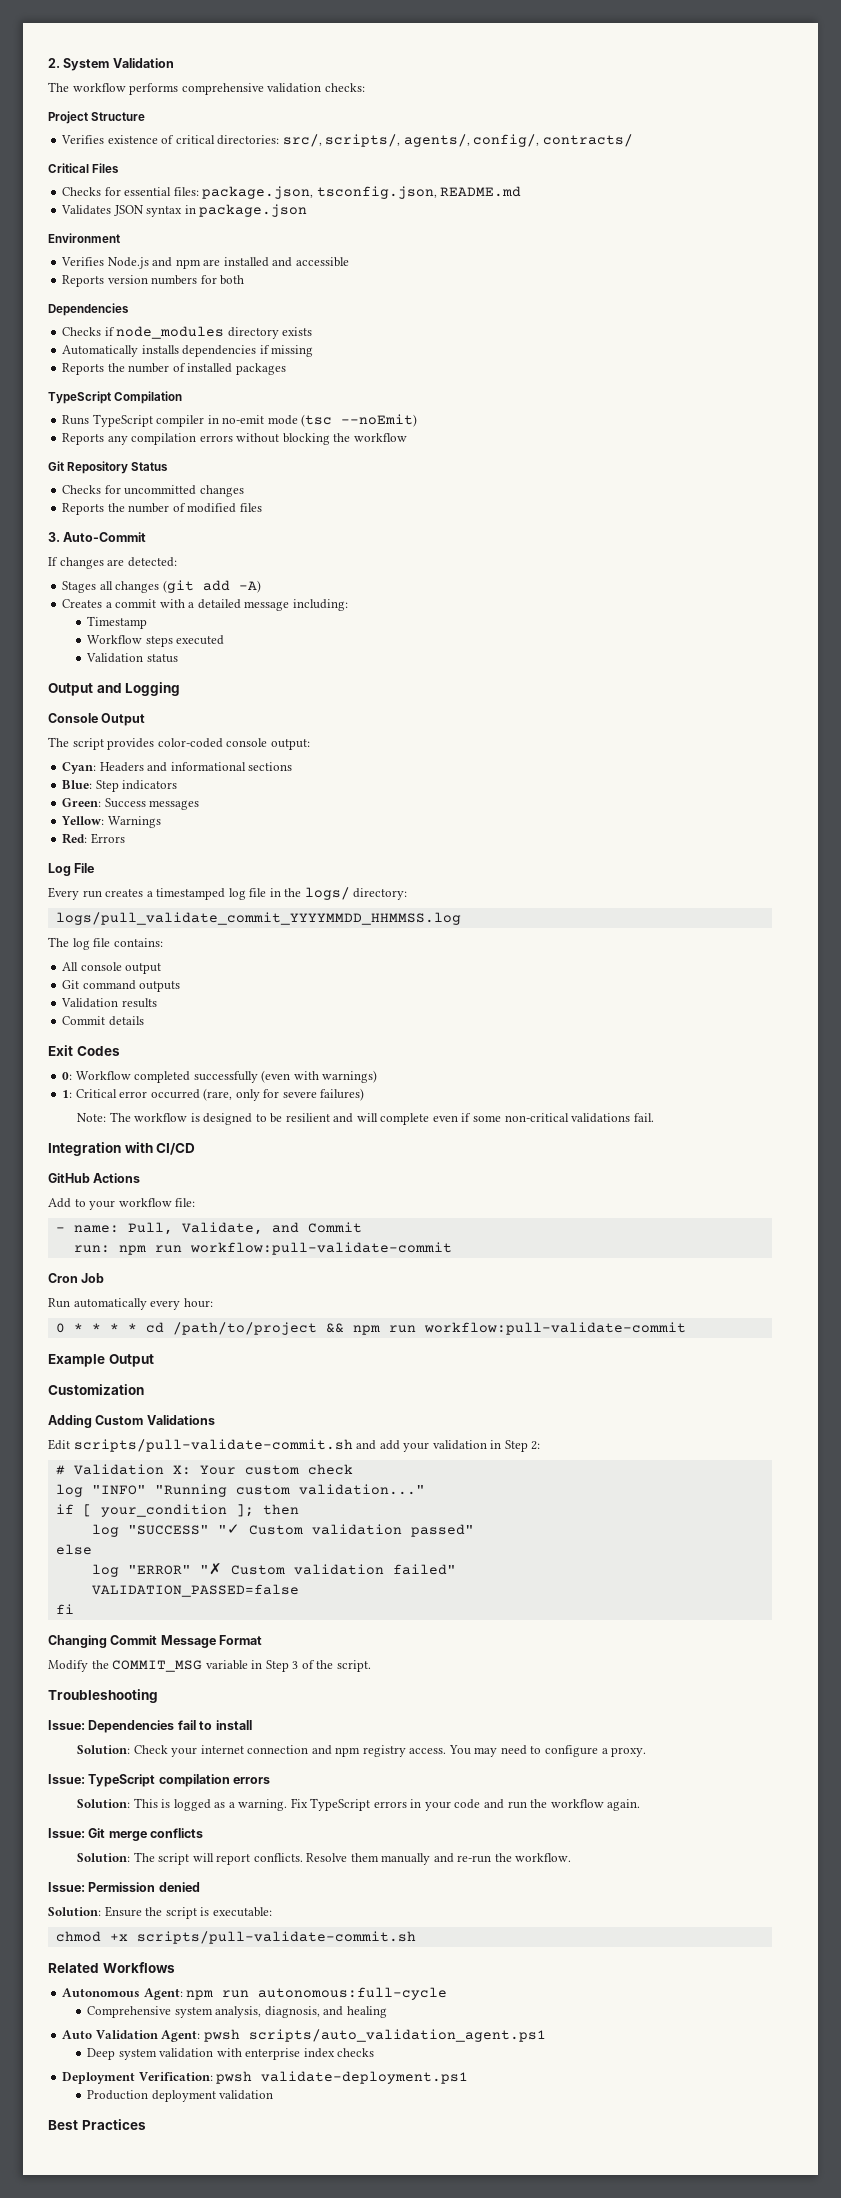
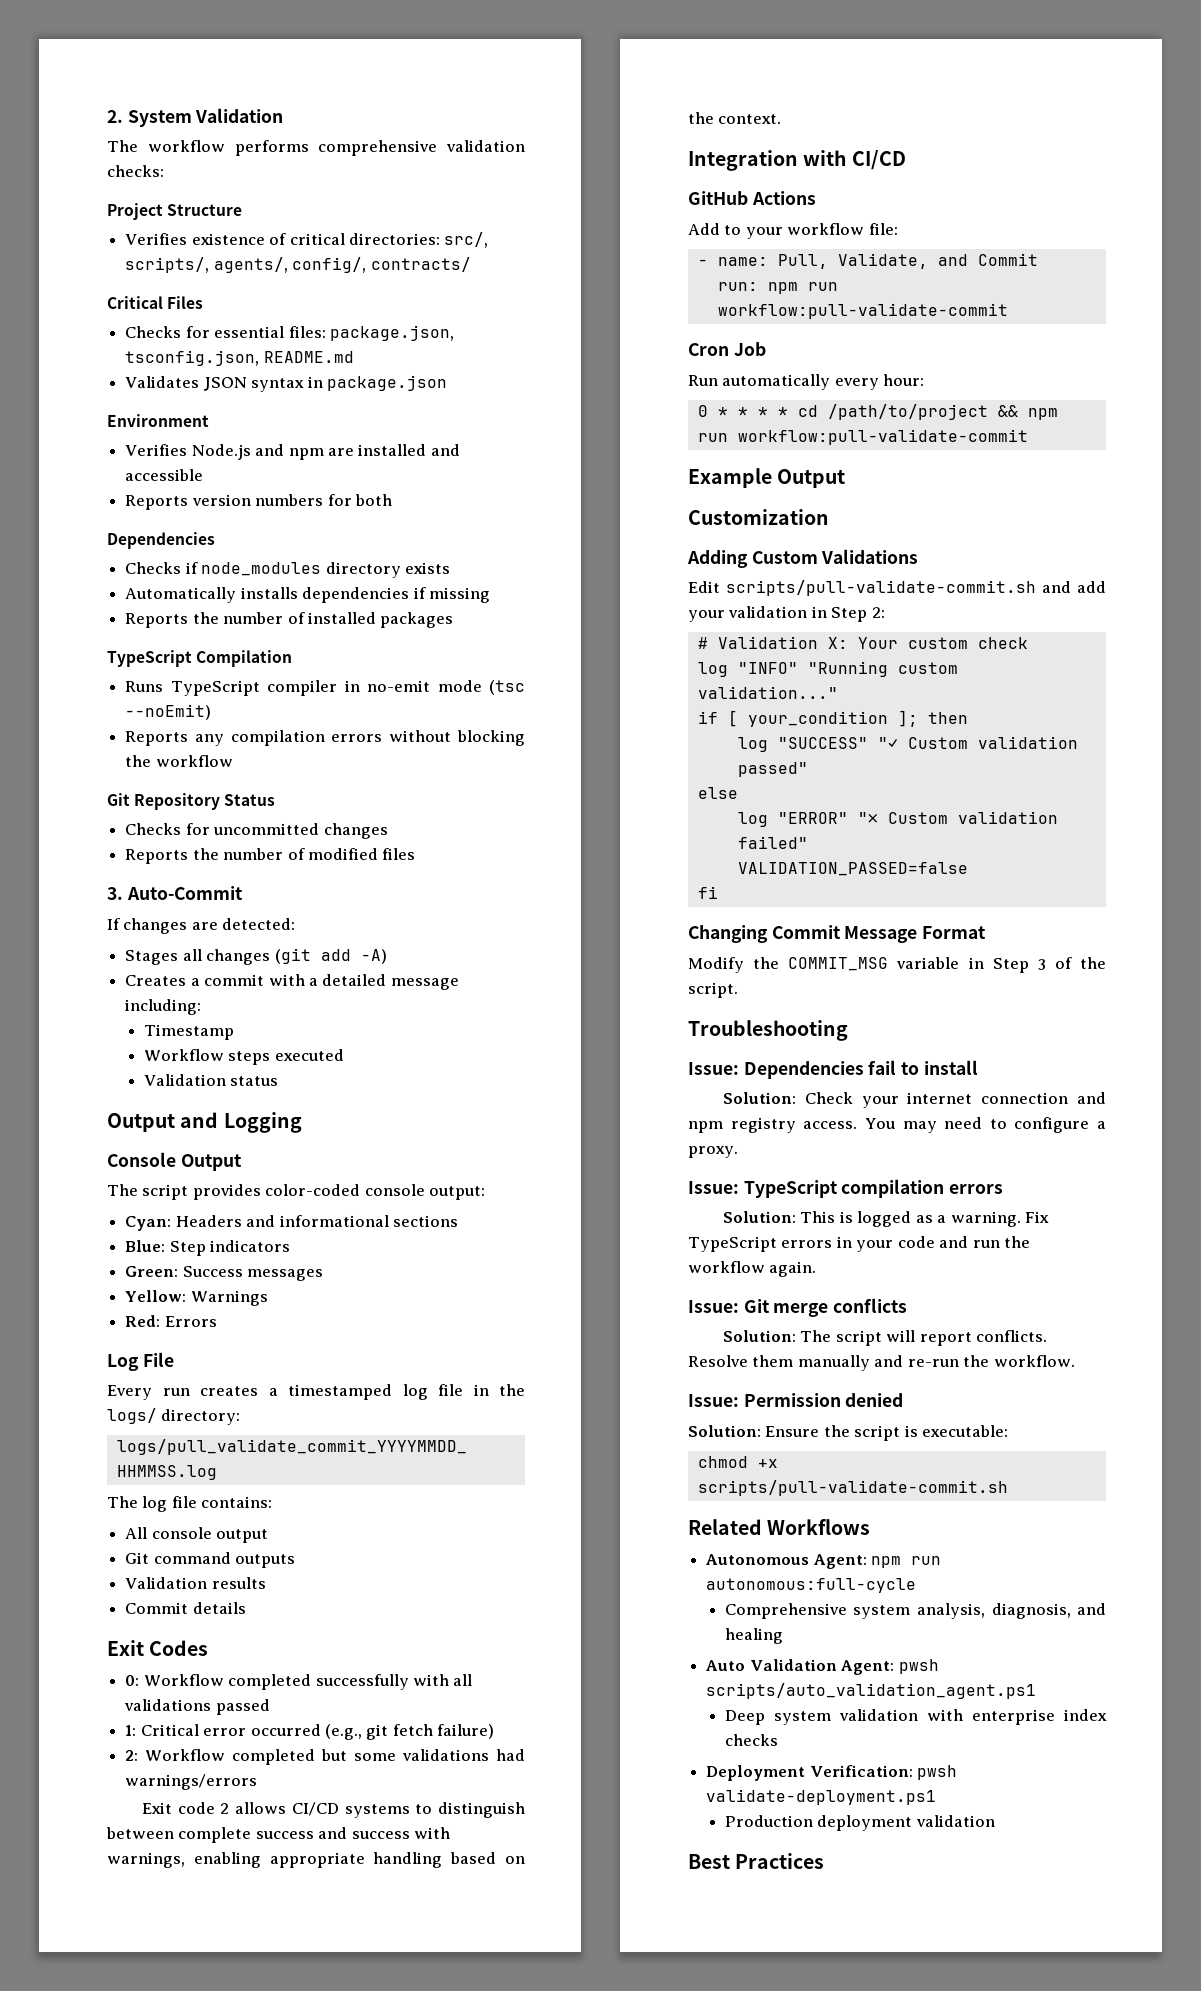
[261,1070,378,1083] (even with warnings) -> [412,1674,473,1686] [124,1699,270,1715] with all validations passed
[203,1088,365,1101] [77,1112,654,1125] (rare, only for severe failures) // Note: The workflow is designed to be resilient and will complete even if some non-critical validations fail. -> [324,1724,495,1740] [125,1749,525,1765] [125,1774,258,1790] [141,1802,525,1818] [106,1827,451,1843] [107,1852,525,1868] [688,112,782,124] (e.g., git fetch failure) // 2: Workflow completed but some validations had warnings/errors // Exit code 2 allows CI/CD systems to distinguish between complete success and success with warnings, enabling appropriate handling based on the context.

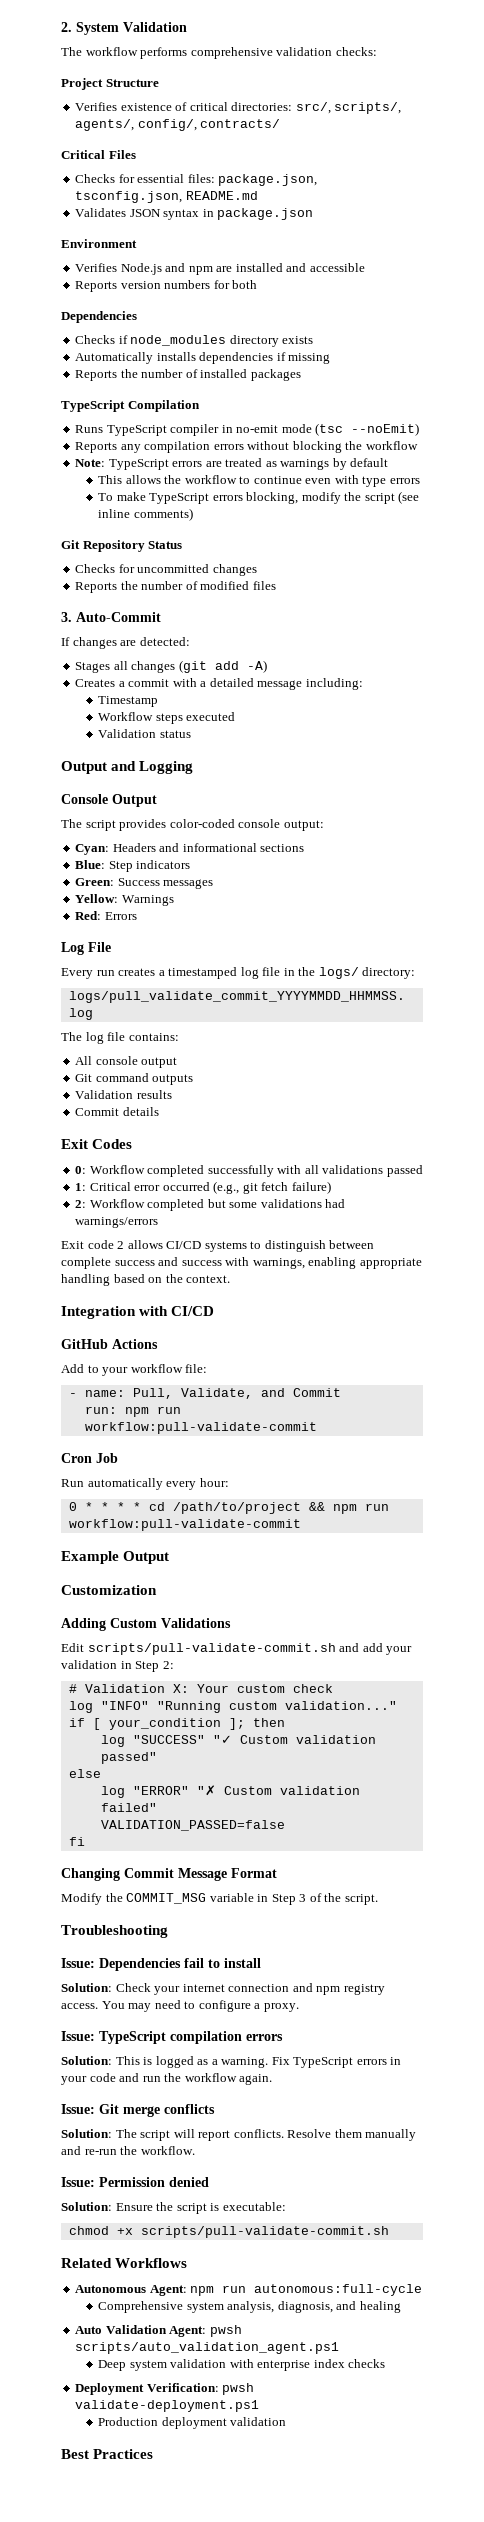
(233, 761) none -> [75,458,389,470] [98,475,420,487] [98,491,420,504] [98,508,193,521] // Note: TypeScript errors are treated as warnings by default // This allows the workflow to continue even with type errors // To make TypeScript errors blocking, modify the script (see inline comments)

